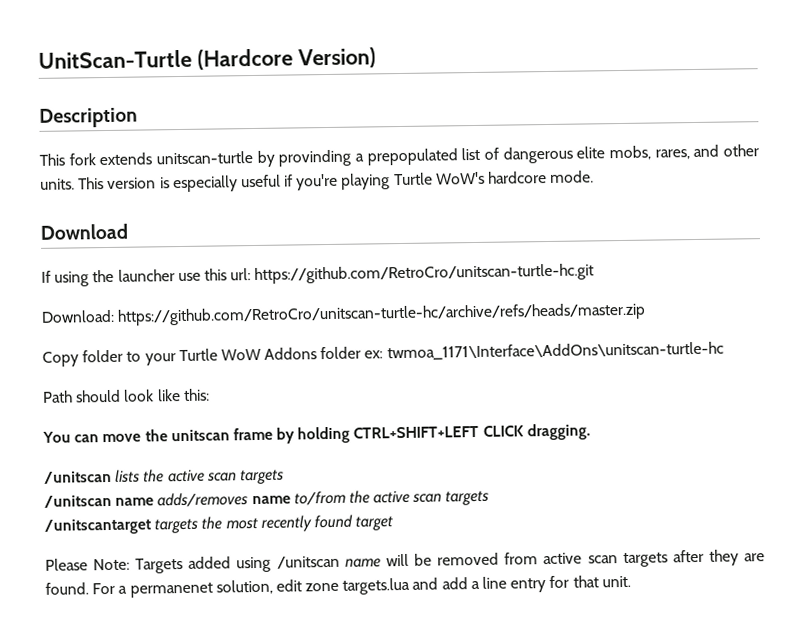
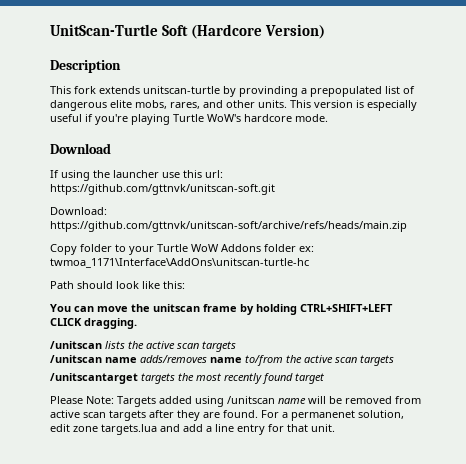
(192, 59) none -> [161,25,188,36] Soft
[254,263,595,284] https://github.com/RetroCro/unitscan-turtle-hc.git -> [50,184,275,195] https://github.com/gttnvk/unitscan-soft.git
[117,302,647,326] https://github.com/RetroCro/unitscan-turtle-hc/archive/refs/heads/master.zip -> [50,221,407,232] https://github.com/gttnvk/unitscan-soft/archive/refs/heads/main.zip

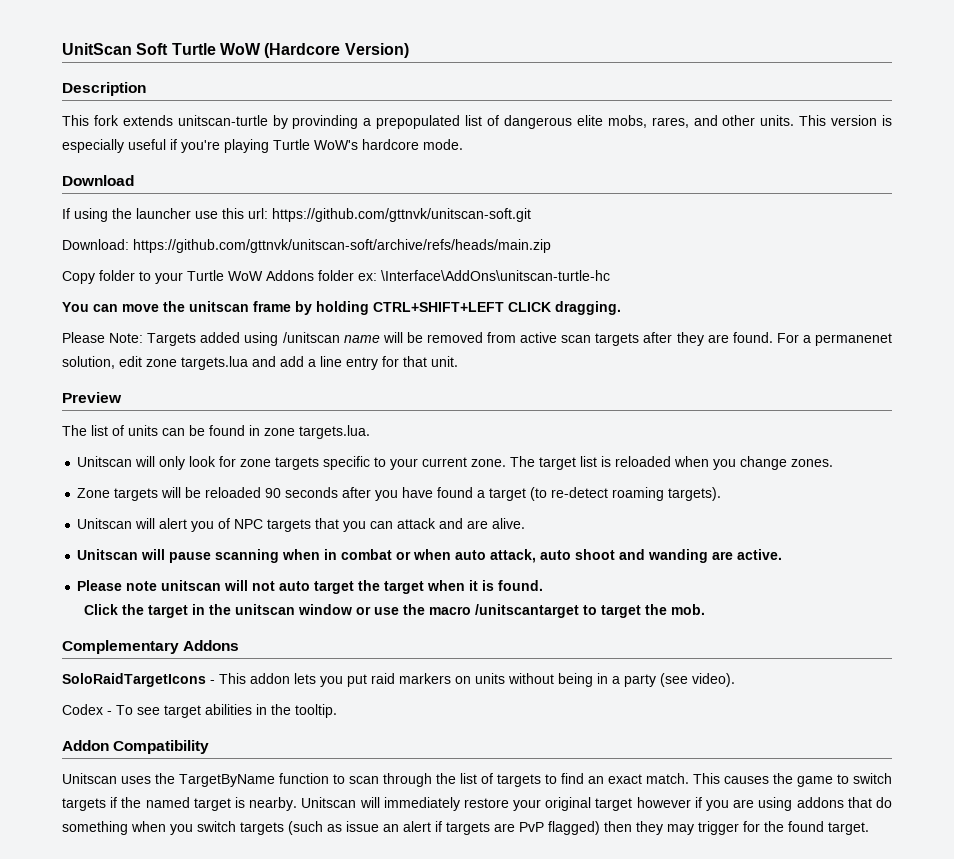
[50,24,188,36] UnitScan-Turtle Soft -> [62,43,261,55] UnitScan Soft Turtle WoW
[50,258,309,268] [50,281,185,289] twmoa_1171\Interface\AddOns\unitscan-turtle-hc // Path should look like this: -> [381,270,610,281] \Interface\AddOns\unitscan-turtle-hc
[50,341,236,352] [50,355,394,366] [50,373,324,384] // /unitscan lists the active scan targets // /unitscan name adds/removes name to/from the active scan targets // /unitscantarget targets the most recently found target -> (621, 308) none
(335, 428) none -> [62,392,122,403] [62,425,370,439] [77,456,834,470] [77,487,722,501] [77,518,526,532] [77,549,783,563] [77,580,544,594] [83,604,705,618] [62,640,240,654] [62,673,735,687] [62,704,337,718] [62,740,210,754] [62,773,892,787] [62,797,892,811] [62,821,869,835] // Preview // The list of units can be found in zone targets.lua. // Unitscan will only look for zone targets specific to your current zone. The target list is reloaded when you change zones. // Zone targets will be reloaded 90 seconds after you have found a target (to re-detect roaming targets). // Unitscan will alert you of NPC targets that you can attack and are alive. // Unitscan will pause scanning when in combat or when auto attack, auto shoot and wanding are active. // Please note unitscan will not auto target the target when it is found. // Click the target in the unitscan window or use the macro /unitscantarget to target the mob. // Complementary Addons // SoloRaidTargetIcons - This addon lets you put raid markers on units without being in a party (see video). // Codex - To see target abilities in the tooltip. // Addon Compatibility // Unitscan uses the TargetByName function to scan through the list of targets to find an exact match. This causes the game to switch targets if the named target is nearby. Unitscan will immediately restore your original target however if you are using addons that do something when you switch targets (such as issue an alert if targets are PvP flagged) then they may trigger for the found target.

